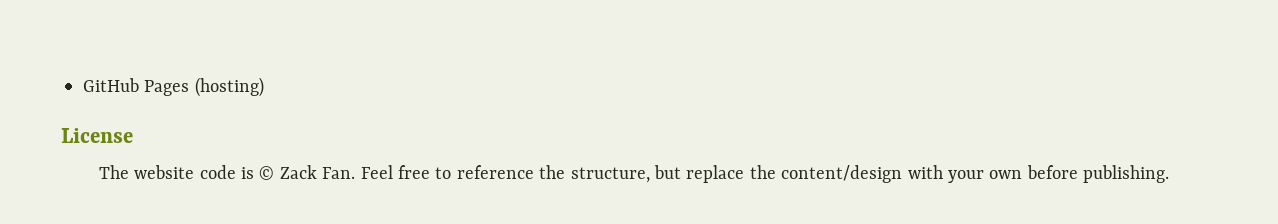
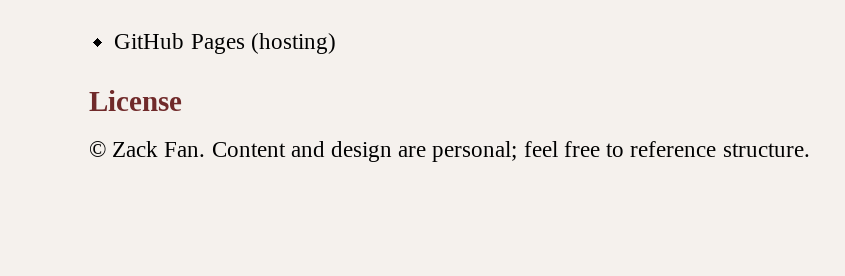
[98,165,1170,183] The website code is © Zack Fan. Feel free to reference the structure, but replace the content/design with your own before publishing. -> [89,141,810,162] © Zack Fan. Content and design are personal; feel free to reference structure.

